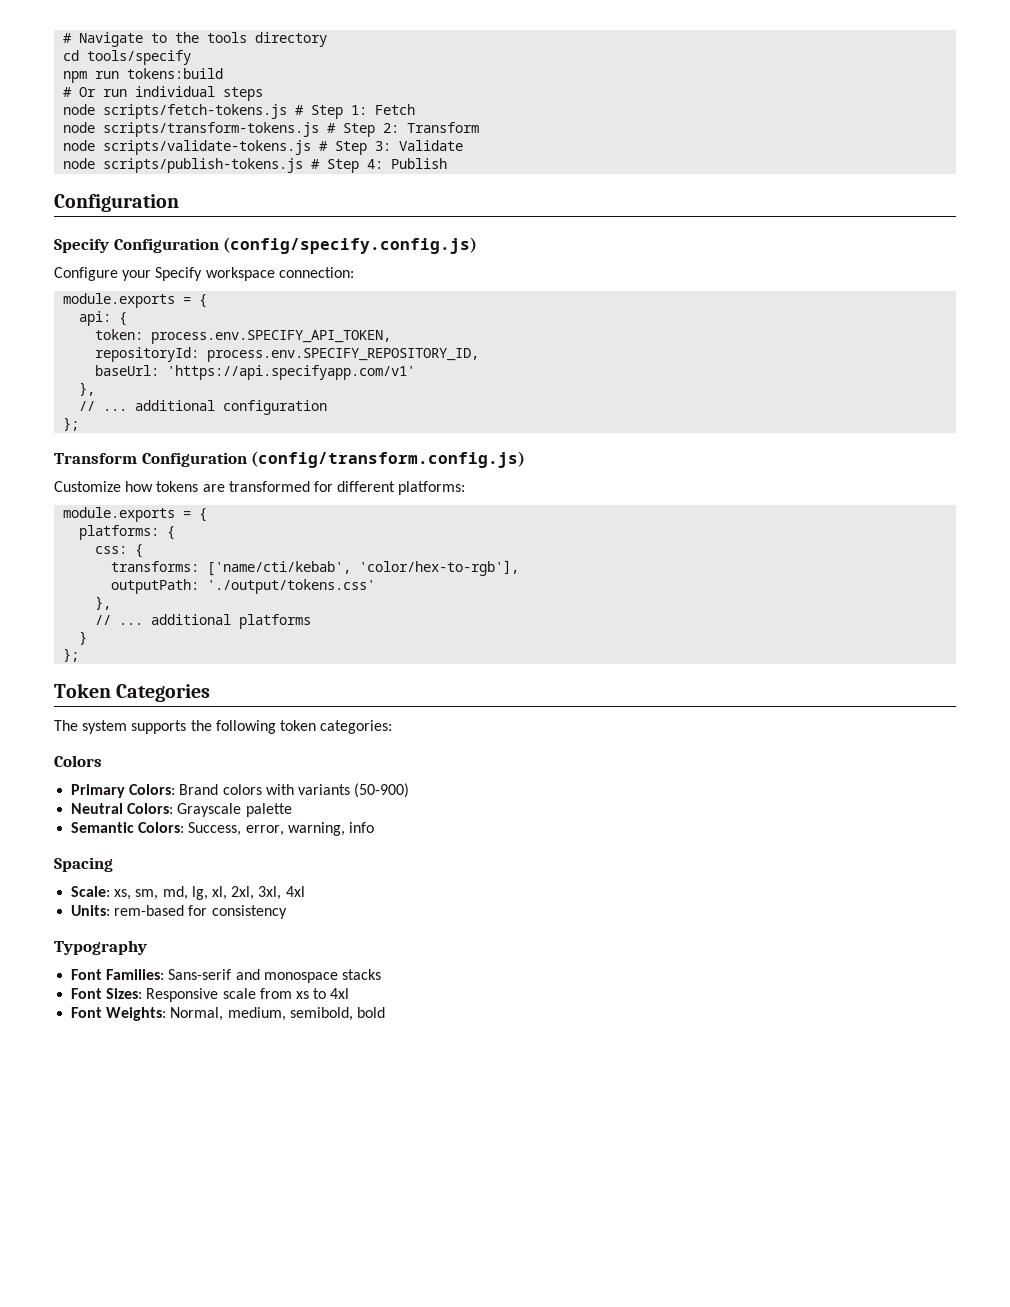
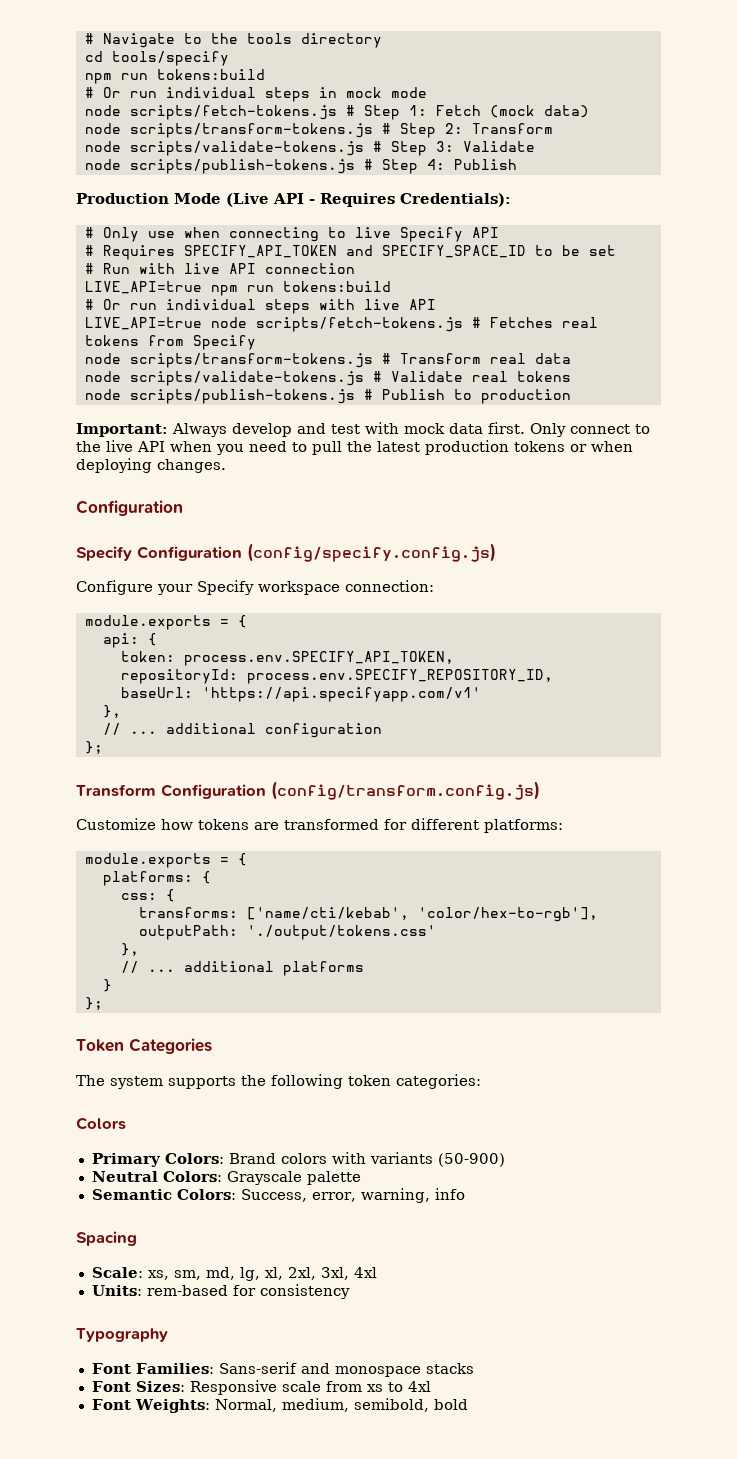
(264, 94) none -> [318,87,427,98] in mock mode
(416, 109) none -> [489,105,589,118] (mock data)
(448, 163) none -> [76,193,511,207] [84,227,499,242] [84,245,616,260] [84,263,355,274] [84,281,391,296] [84,299,436,314] [84,317,598,332] [84,335,256,350] [84,353,571,368] [84,371,571,386] [84,389,571,404] [76,422,650,437] [76,440,633,455] [76,458,226,473] // Production Mode (Live API - Requires Credentials): // # Only use when connecting to live Specify API // # Requires SPECIFY_API_TOKEN and SPECIFY_SPACE_ID to be set // # Run with live API connection // LIVE_API=true npm run tokens:build // # Or run individual steps with live API // LIVE_API=true node scripts/fetch-tokens.js # Fetches real tokens from Specify // node scripts/transform-tokens.js # Transform real data // node scripts/validate-tokens.js # Validate real tokens // node scripts/publish-tokens.js # Publish to production // Important: Always develop and test with mock data first. Only connect to the live API when you need to pull the latest production tokens or when deploying changes.

